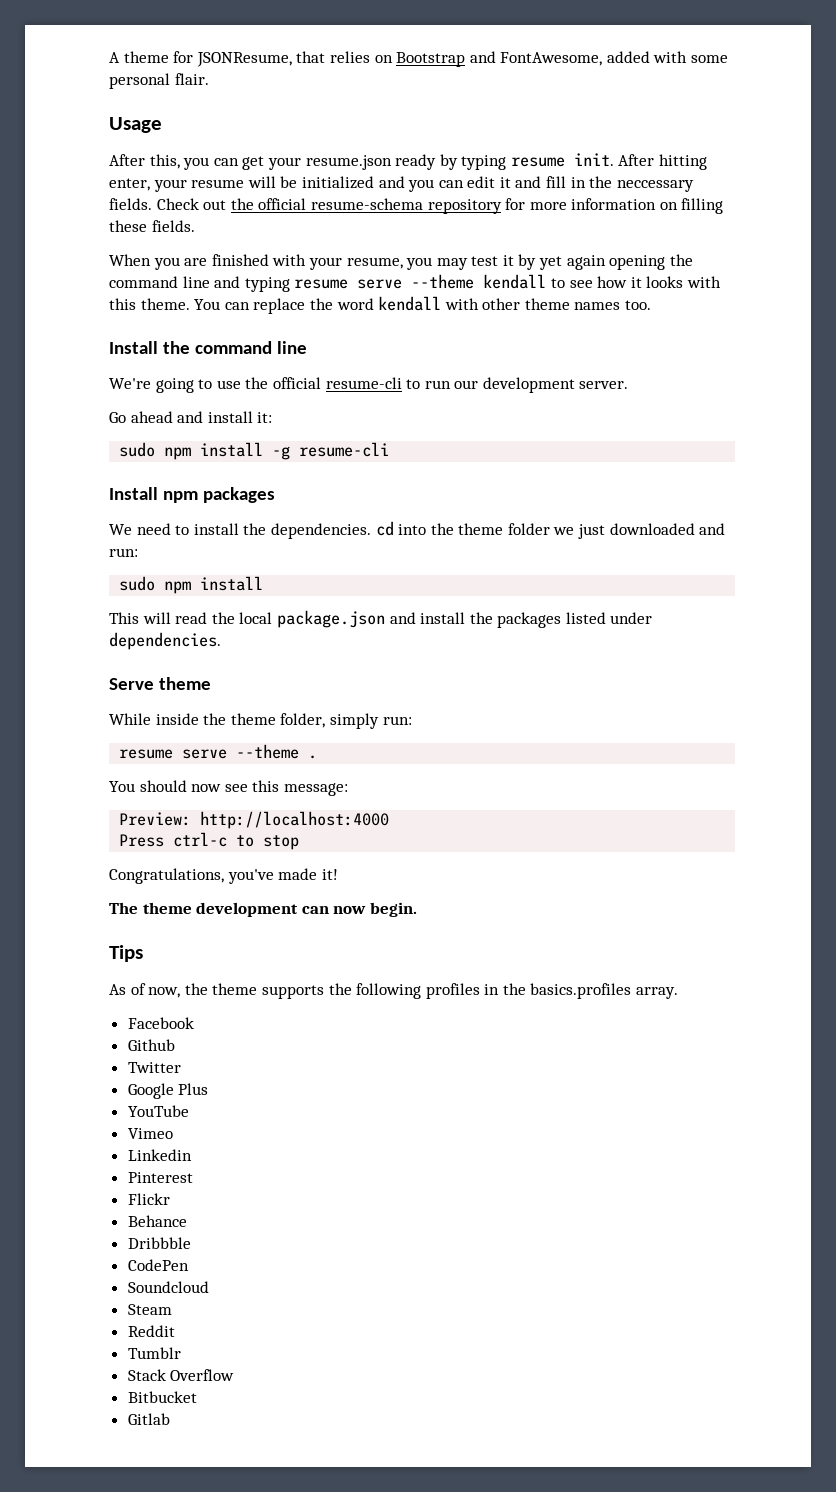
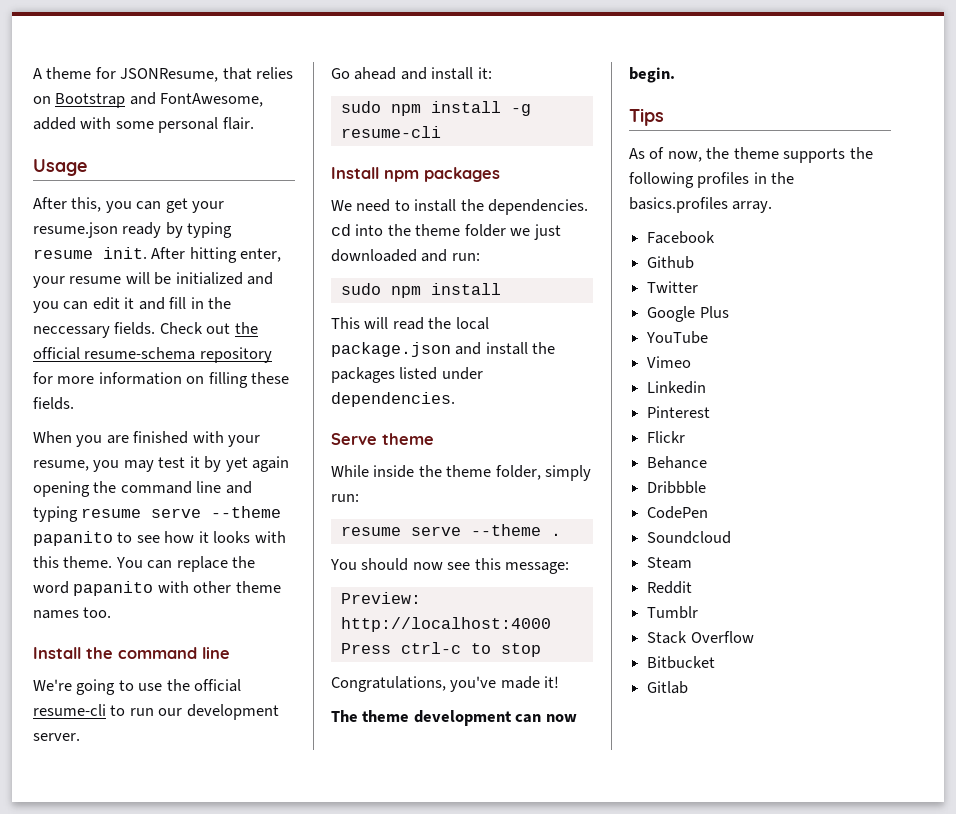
[483,274,547,289] kendall -> [33,531,113,546] papanito
[378,296,442,311] kendall -> [73,581,154,596] papanito

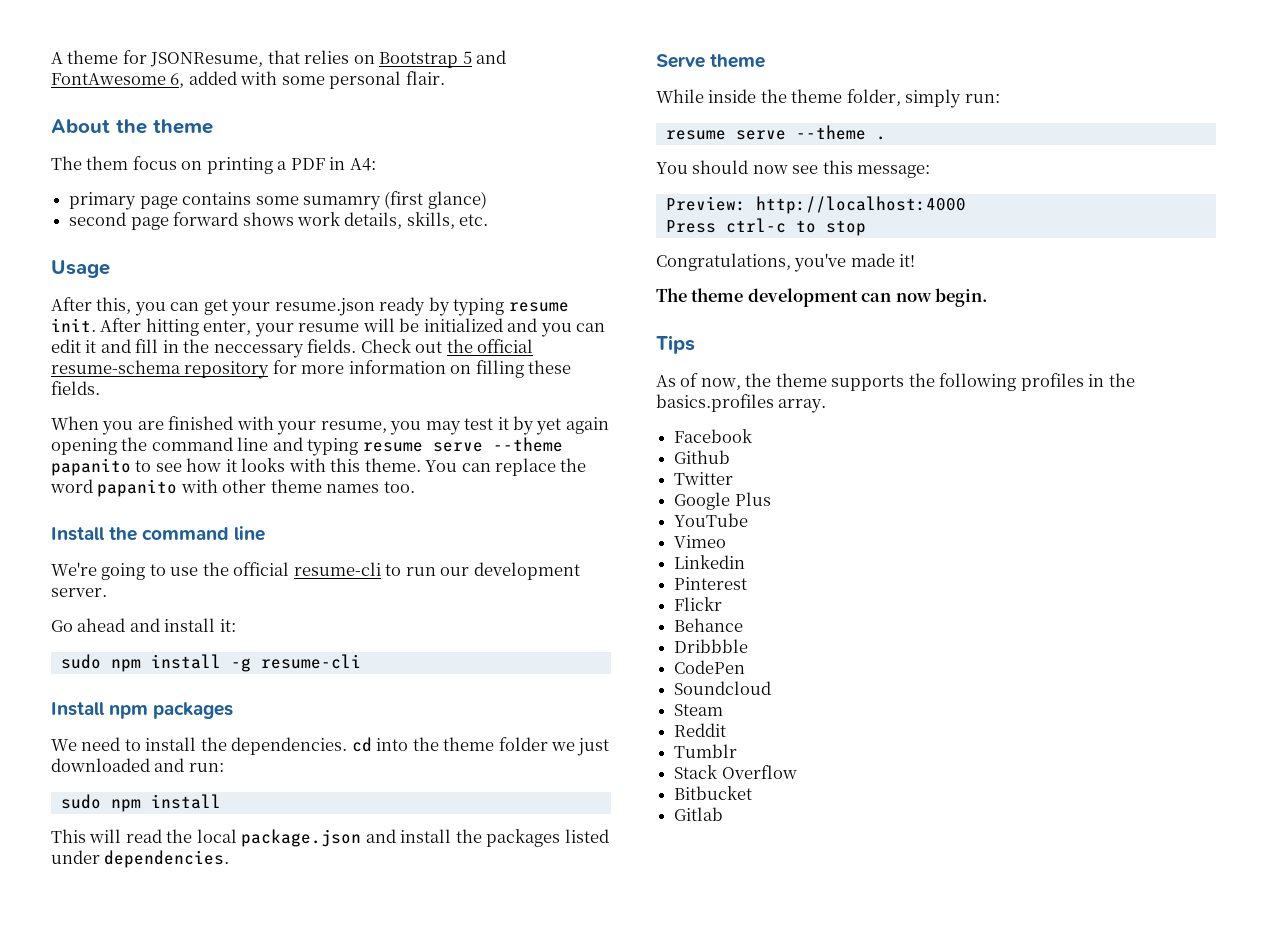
[129,92,264,107] and FontAwesome, -> [462,50,507,64] [51,73,185,88] 5 and FontAwesome 6,
(254, 123) none -> [51,119,213,134] [51,156,376,174] [69,191,487,210] [69,212,489,230] // About the theme // The them focus on printing a PDF in A4: // primary page contains some sumamry (first glance) // second page forward shows work details, skills, etc.

